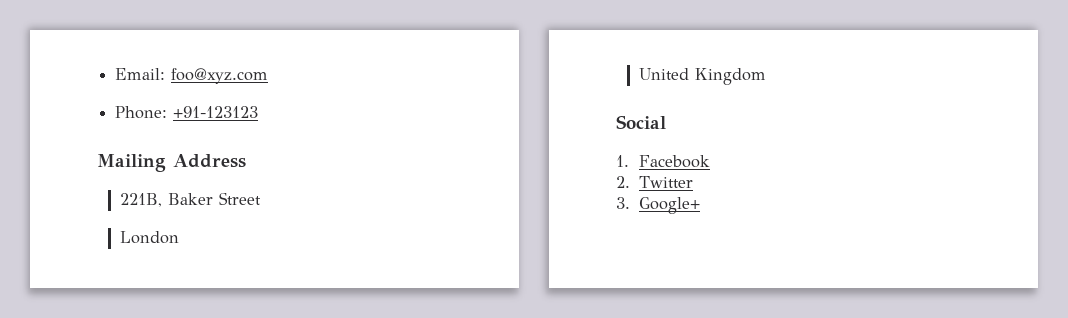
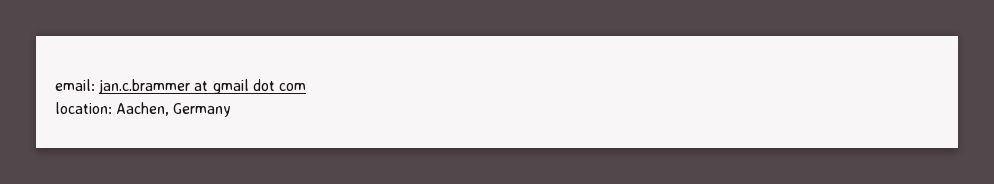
[115,68,269,84] [115,106,259,119] [97,154,246,172] [119,192,261,207] [119,231,179,244] [638,68,766,85] [616,115,666,129] [616,155,710,168] [616,176,693,188] [616,197,700,214] Email: foo@xyz.com // Phone: +91-123123 // Mailing Address // 221B, Baker Street // London // United Kingdom // Social // 1. Facebook // 2. Twitter // 3. Google+ -> [55,79,306,94] [55,102,232,117] email: jan.c.brammer at gmail dot com // location: Aachen, Germany

